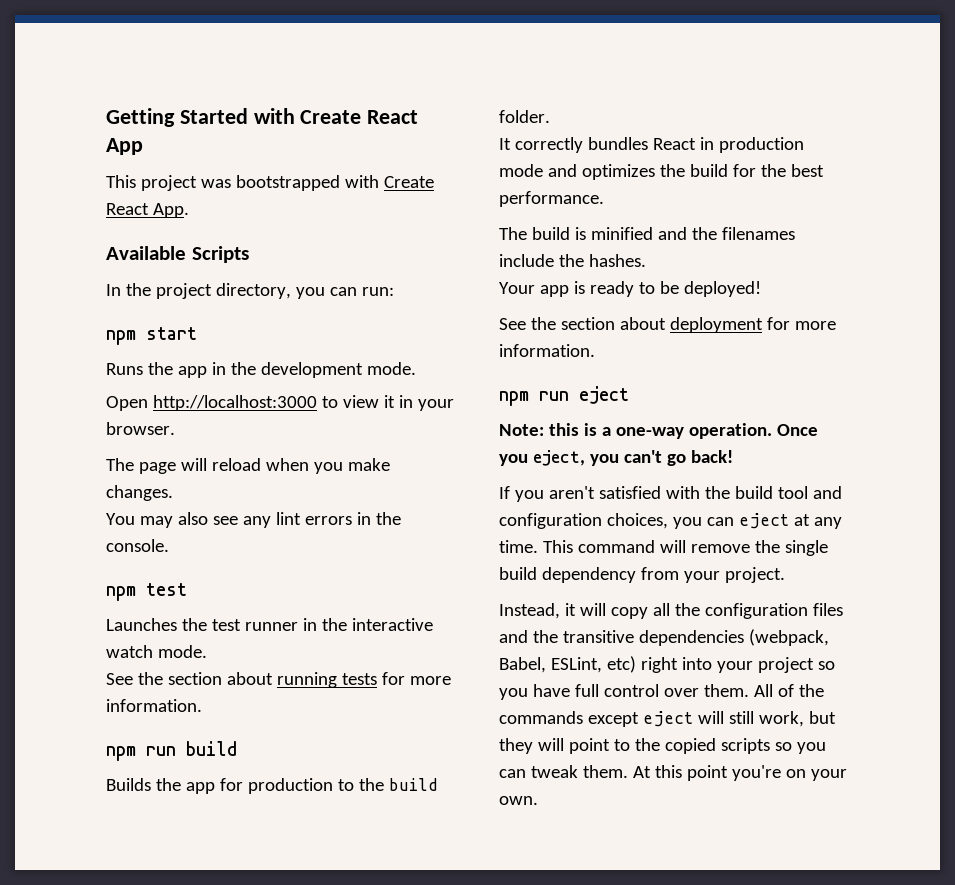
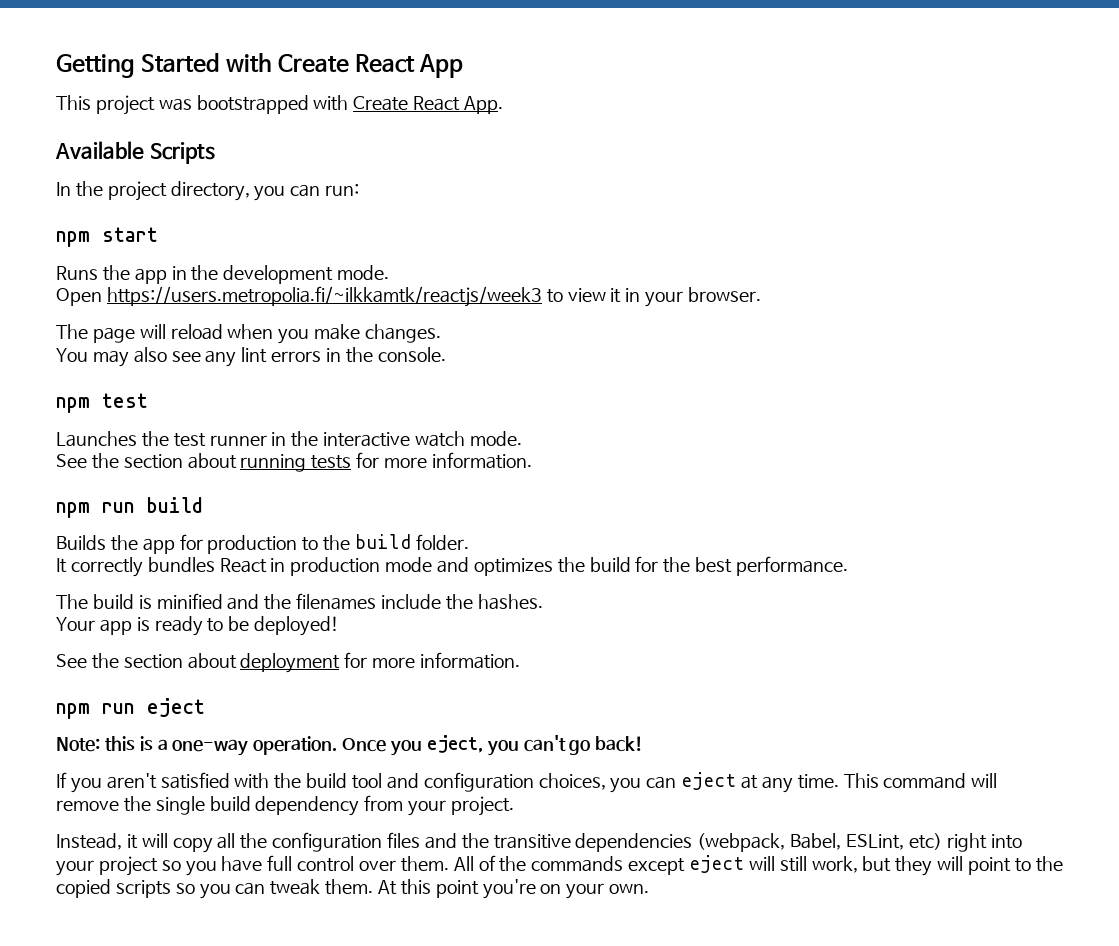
[152,395,317,411] http://localhost:3000 -> [106,286,542,307] https://users.metropolia.fi/~ilkkamtk/reactjs/week3

